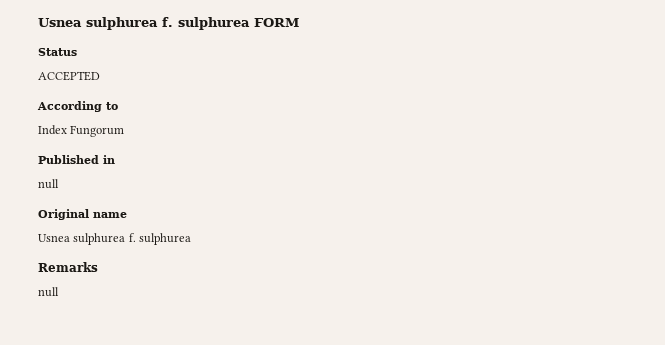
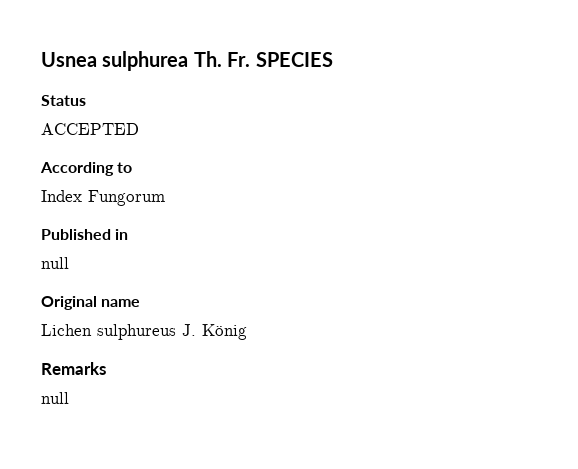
[38,17,299,30] Usnea sulphurea f. sulphurea FORM -> [41,51,333,71] Usnea sulphurea Th. Fr. SPECIES
[38,233,192,245] Usnea sulphurea f. sulphurea -> [41,324,247,340] Lichen sulphureus J. König

